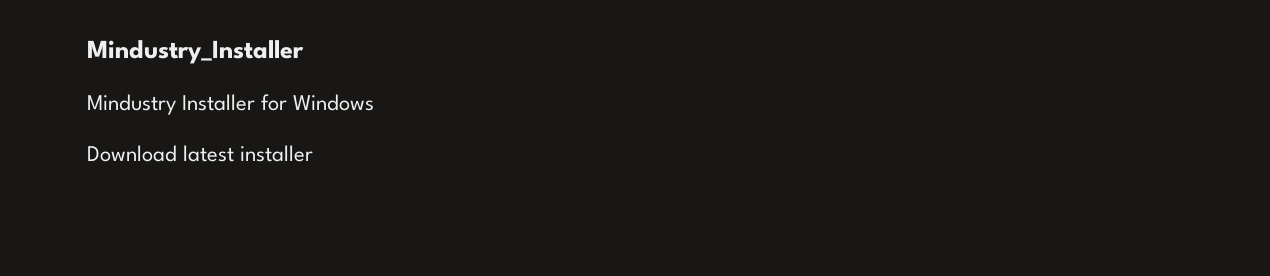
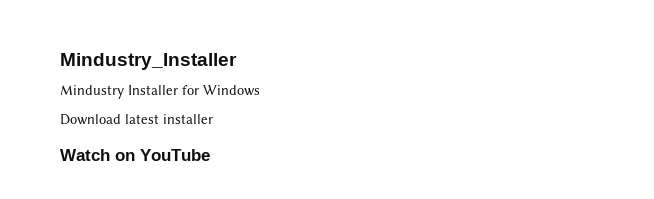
(314, 153) none -> [60,149,210,161] // Watch on YouTube

